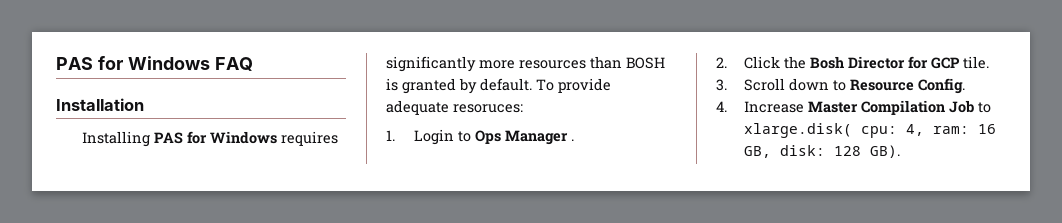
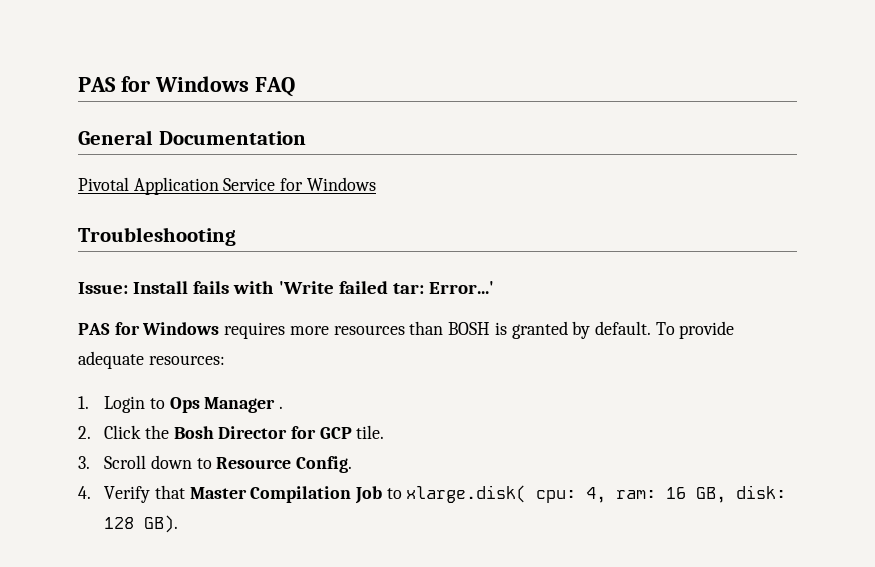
[56,98,144,111] [81,131,150,147] Installation // Installing -> [78,130,306,145] [78,177,376,195] [78,227,236,246] [78,281,494,294] General Documentation // Pivotal Application Service for Windows // Troubleshooting // Issue: Install fails with 'Write failed tar: Error...' //
[386,56,476,72] significantly -> (286, 330) none
[453,104,523,113] resoruces: -> [148,355,225,365] resources:
[744,101,805,113] Increase -> [104,485,185,503] Verify that

